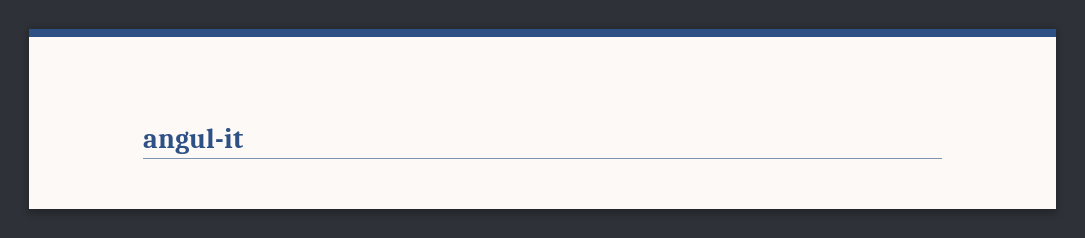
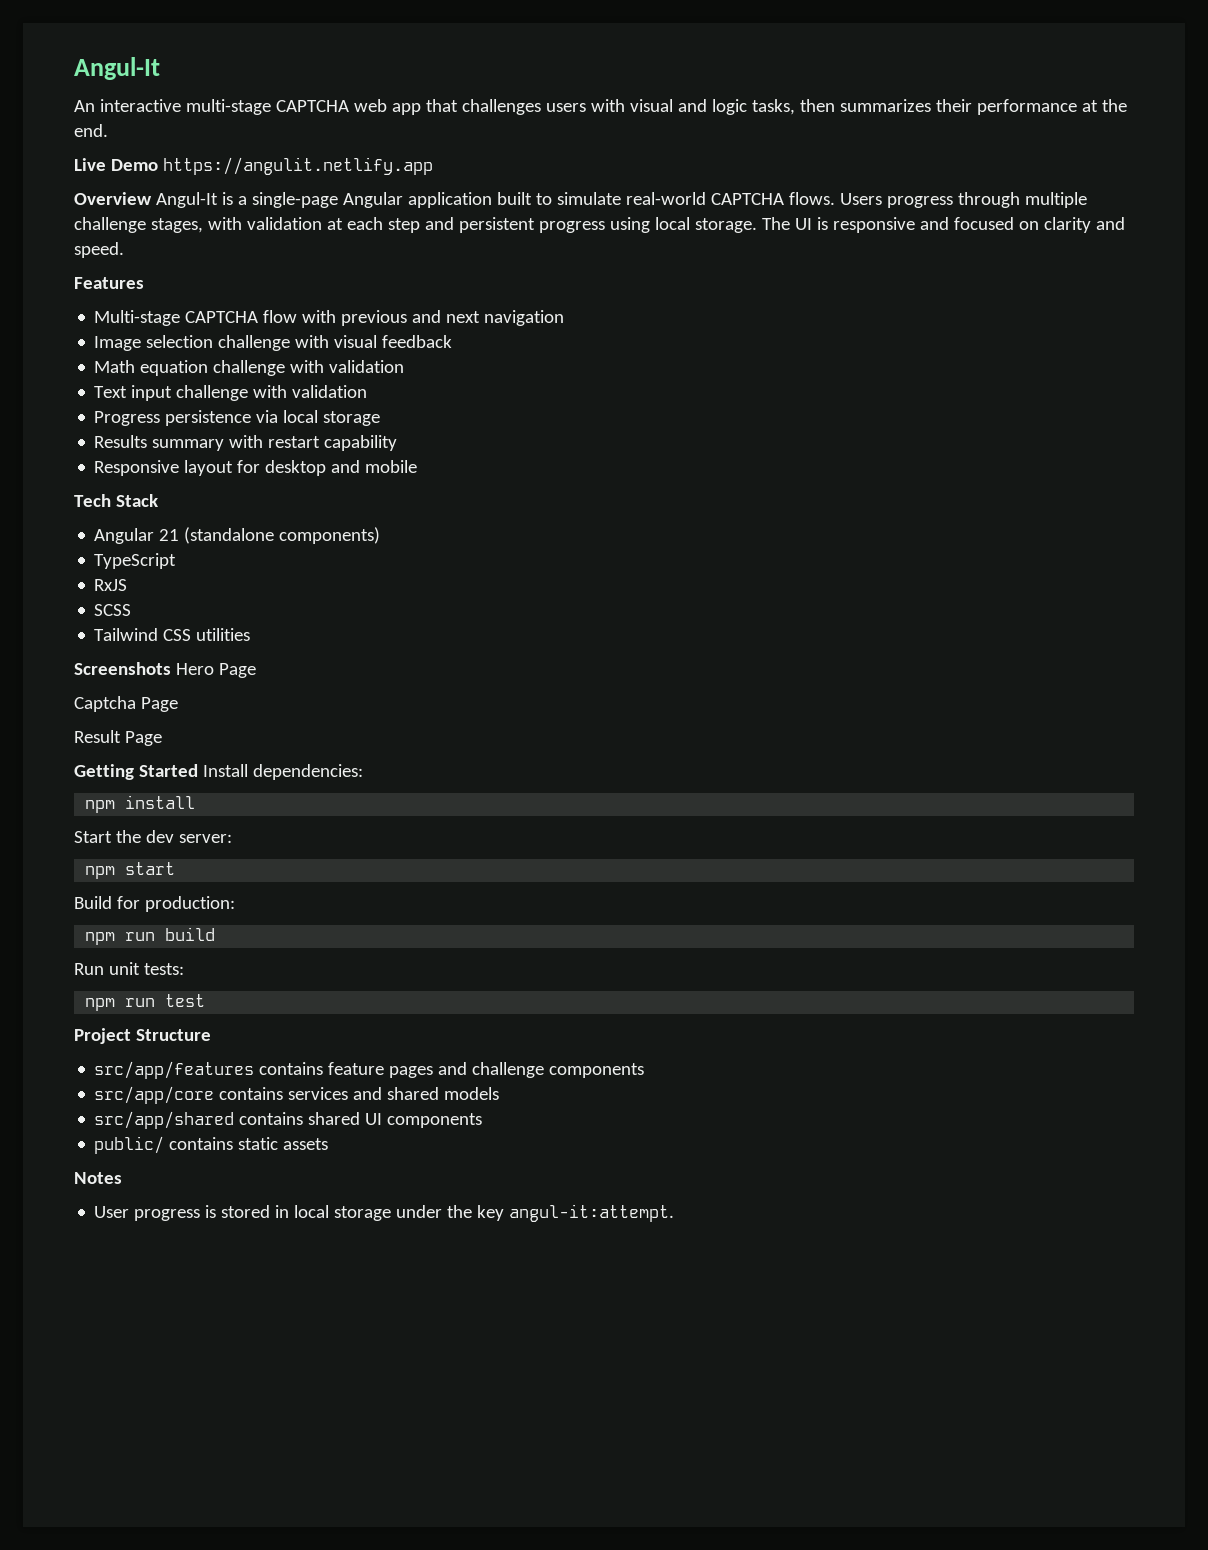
[143,128,244,154] angul-it -> [74,57,160,80] [74,99,1127,115] [74,124,108,137] [74,157,433,175] [74,192,1087,208] [74,217,1125,233] [74,242,124,258] [74,277,144,289] [94,310,565,326] [94,335,453,351] [94,360,405,376] [94,385,368,401] [94,410,381,426] [94,435,398,451] [94,460,418,476] [74,494,158,507] [94,527,381,544] [94,553,177,569] [94,579,128,591] [94,604,132,616] [94,628,251,641] [74,662,256,678] [74,696,178,712] [74,730,162,746] [74,764,363,780] [85,795,196,813] [74,830,232,843] [85,862,176,879] [74,896,235,912] [85,927,216,945] [74,962,184,975] [85,994,206,1011] [74,1028,211,1044] [94,1061,645,1079] [94,1086,500,1104] [94,1111,483,1129] [94,1136,329,1154] [74,1172,122,1184] [94,1204,675,1222] Angul-It // An interactive multi-stage CAPTCHA web app that challenges users with visual and logic tasks, then summarizes their performance at the end. // Live Demo https://angulit.netlify.app // Overview Angul-It is a single-page Angular application built to simulate real-world CAPTCHA flows. Users progress through multiple challenge stages, with validation at each step and persistent progress using local storage. The UI is responsive and focused on clarity and speed. // Features // Multi-stage CAPTCHA flow with previous and next navigation // Image selection challenge with visual feedback // Math equation challenge with validation // Text input challenge with validation // Progress persistence via local storage // Results summary with restart capability // Responsive layout for desktop and mobile // Tech Stack // Angular 21 (standalone components) // TypeScript // RxJS // SCSS // Tailwind CSS utilities // Screenshots Hero Page // Captcha Page // Result Page // Getting Started Install dependencies: // npm install // Start the dev server: // npm start // Build for production: // npm run build // Run unit tests: // npm run test // Project Structure // src/app/features contains feature pages and challenge components // src/app/core contains services and shared models // src/app/shared contains shared UI components // public/ contains static assets // Notes // User progress is stored in local storage under the key angul-it:attempt.

